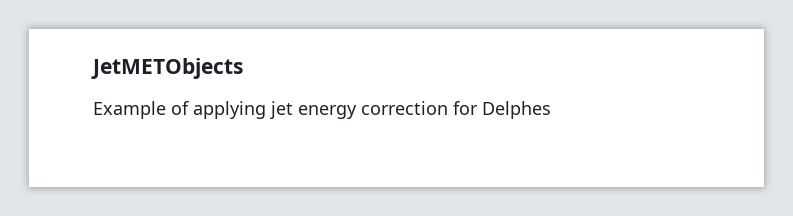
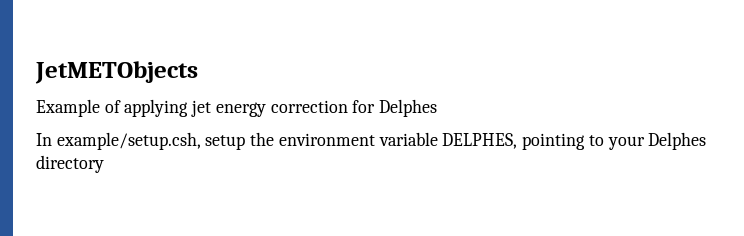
(551, 110) none -> [36,132,707,150] [36,155,104,173] // In example/setup.csh, setup the environment variable DELPHES, pointing to your Delphes directory

